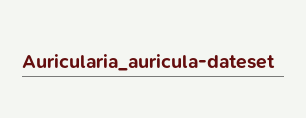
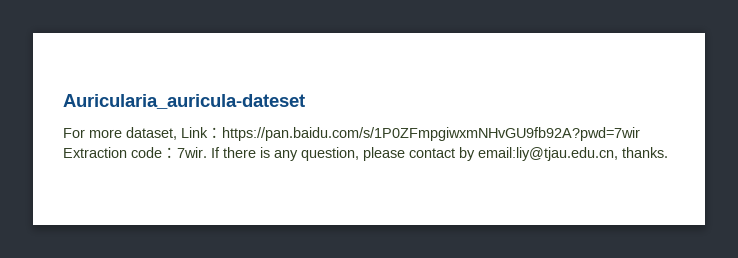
(275, 62) none -> [63,127,640,141] [63,147,668,161] // For more dataset, Link：https://pan.baidu.com/s/1P0ZFmpgiwxmNHvGU9fb92A?pwd=7wir Extraction code：7wir. If there is any question, please contact by email:liy@tjau.edu.cn, thanks.

